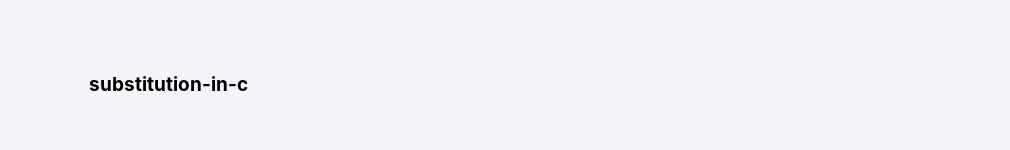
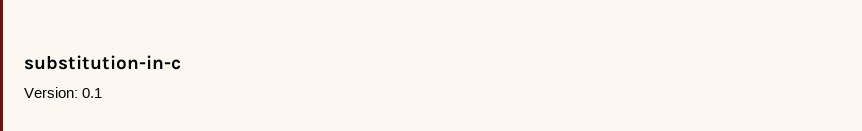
(248, 83) none -> [24,87,103,98] // Version: 0.1

